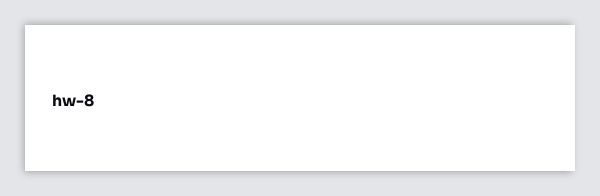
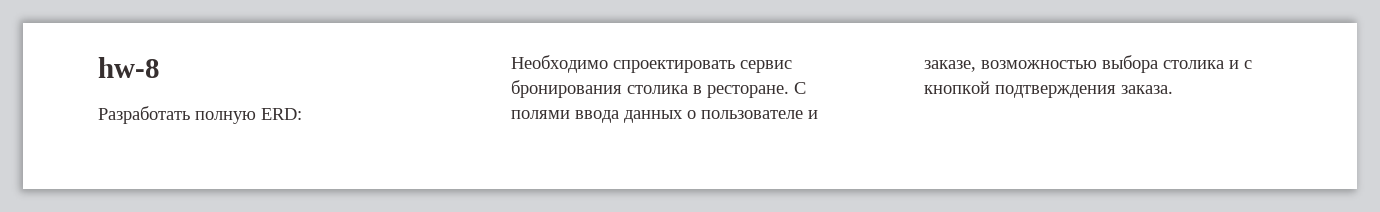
(94, 100) none -> [98,106,302,124] [511,55,792,73] [511,80,806,98] [511,110,818,123] [924,55,1252,73] [924,81,1173,98] // Разработать полную ERD: // Необходимо спроектировать сервис бронирования столика в ресторане. C полями ввода данных о пользователе и заказе, возможностью выбора столика и с кнопкой подтверждения заказа.

